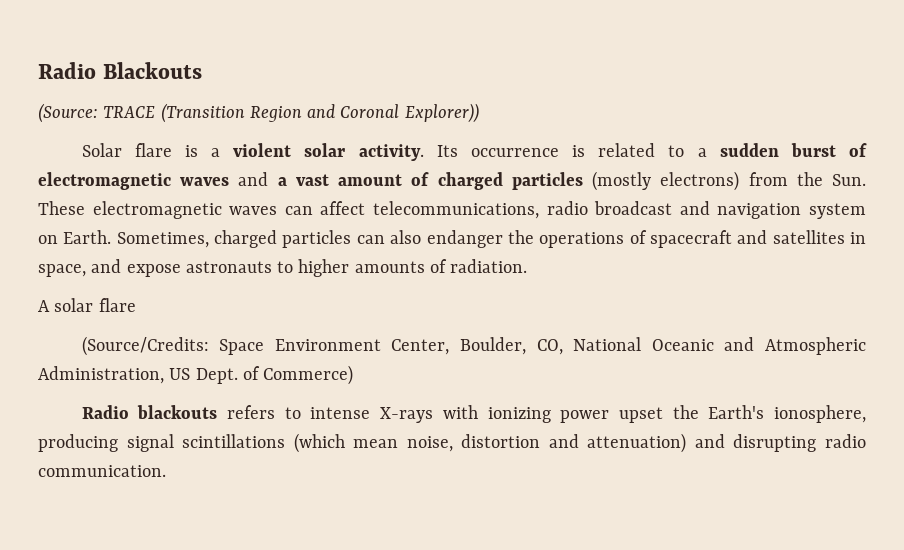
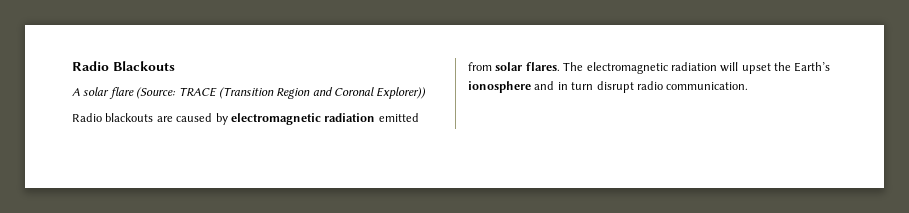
(202, 70) none -> [72,87,134,99] A solar flare
[81,143,867,161] [38,171,867,191] [38,201,867,219] [38,230,866,248] [38,259,528,277] [38,298,136,312] [81,336,867,356] [38,365,354,385] [81,405,867,423] [38,433,817,453] Solar flare is a violent solar activity. Its occurrence is related to a sudden burst of electromagnetic waves and a vast amount of charged particles (mostly electrons) from the Sun. These electromagnetic waves can affect telecommunications, radio broadcast and navigation system on Earth. Sometimes, charged particles can also endanger the operations of spacecraft and satellites in space, and expose astronauts to higher amounts of radiation. // A solar flare // (Source/Credits: Space Environment Center, Boulder, CO, National Oceanic and Atmospheric Administration, US Dept. of Commerce) // Radio blackouts refers to intense X-rays with ionizing power upset the Earth's ionosphere, producing signal scintillations (which mean noise, distortion and attenuation) and disrupting -> [72,113,419,125] [468,62,831,74] [468,81,634,93] Radio blackouts are caused by electromagnetic radiation emitted from solar flares. The electromagnetic radiation will upset the Earth’s ionosphere and in turn disrupt

